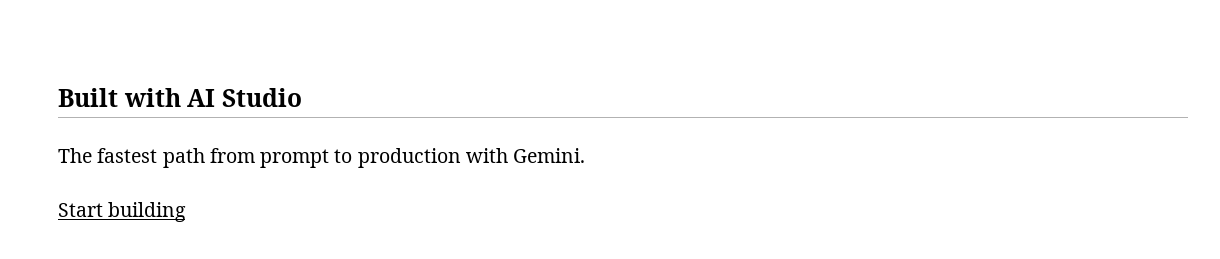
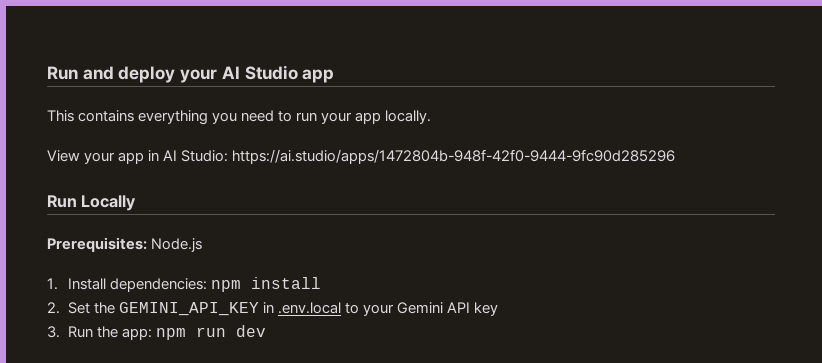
[58,88,302,107] [58,148,586,168] [58,202,187,222] Built with AI Studio // The fastest path from prompt to production with Gemini. // Start building -> [47,65,335,83] [47,110,432,125] [47,149,676,164] [47,195,137,211] [47,237,203,252] [47,277,321,292] [47,302,499,316] [47,325,266,340] Run and deploy your AI Studio app // This contains everything you need to run your app locally. // View your app in AI Studio: https://ai.studio/apps/1472804b-948f-42f0-9444-9fc90d285296 // Run Locally // Prerequisites: Node.js // 1. Install dependencies: npm install // 2. Set the GEMINI_API_KEY in .env.local to your Gemini API key // 3. Run the app: npm run dev

